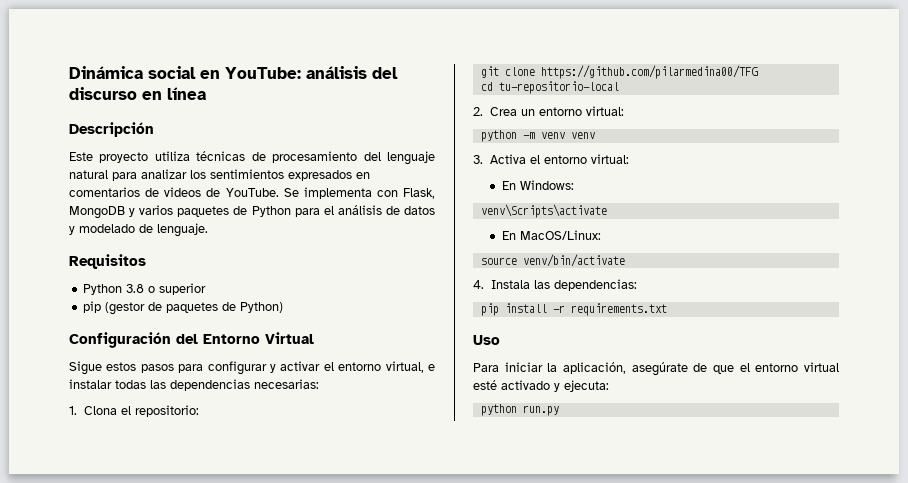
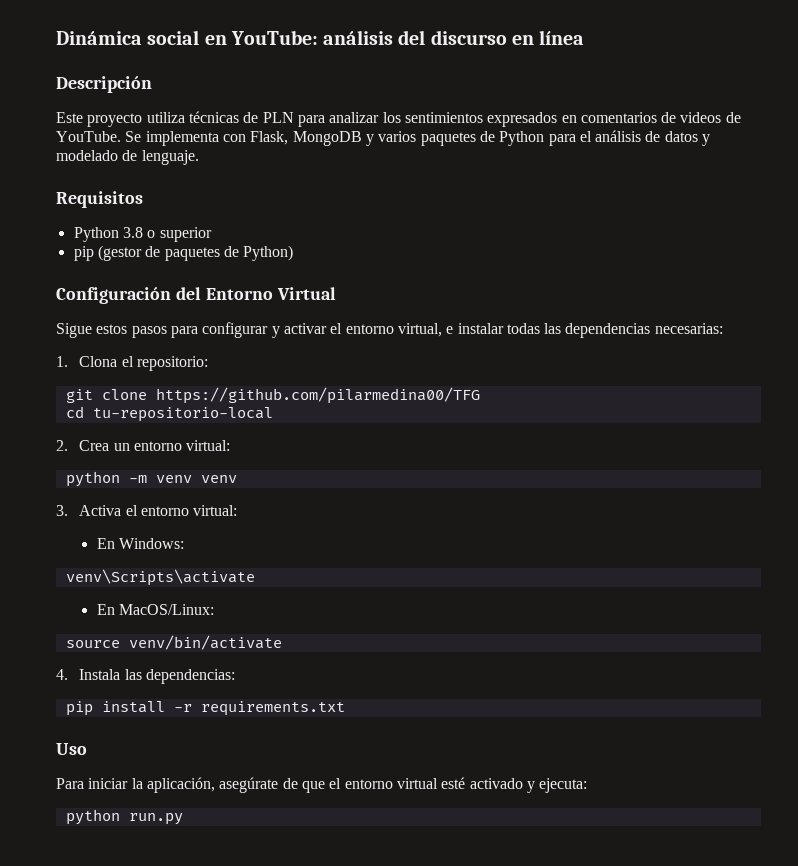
[272,151,435,165] [69,170,108,179] procesamiento del lenguaje natural -> [262,112,294,123] PLN

